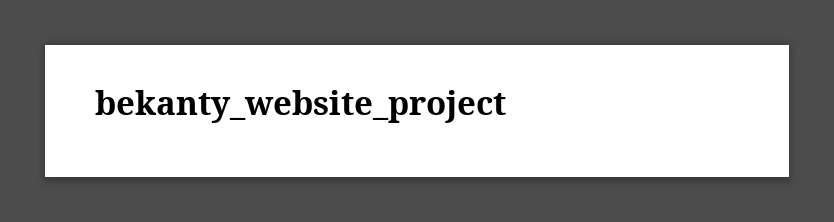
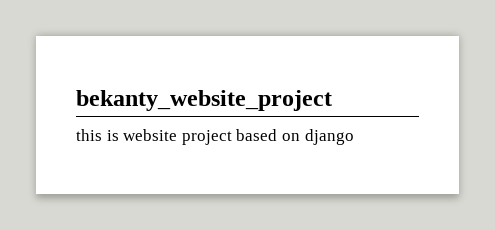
(506, 106) none -> [76,129,354,145] // this is website project based on django

